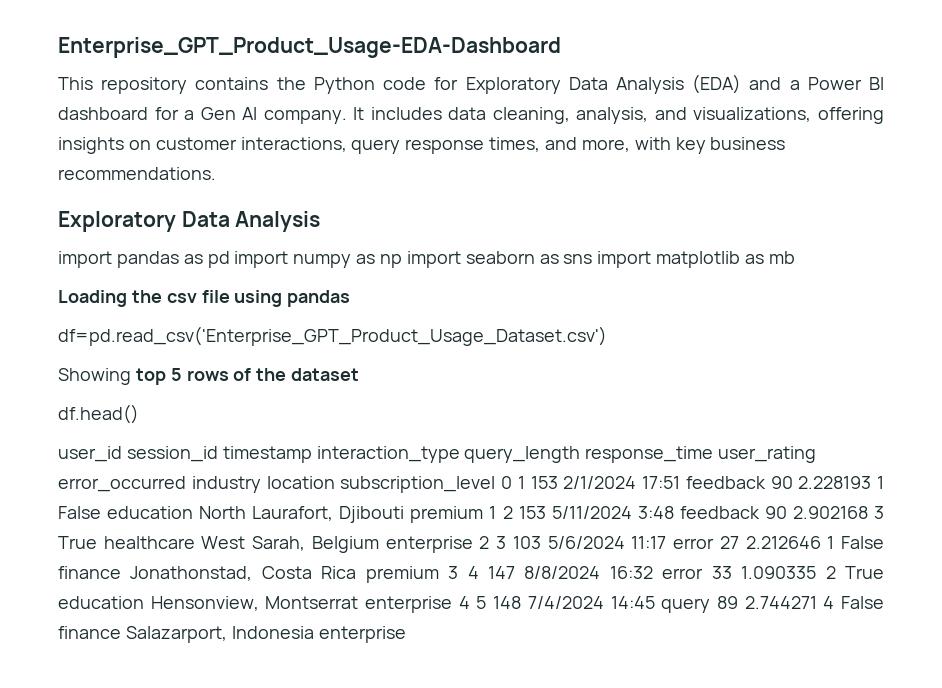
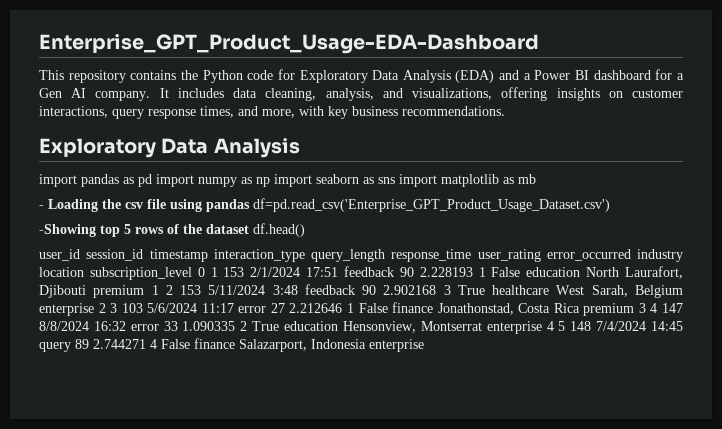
(795, 257) none -> [39,205,44,209] -
(351, 298) // -> (250, 205) none
[58,368,131,385] Showing -> [39,224,96,237] -Showing
(360, 374) // -> (249, 229) none

